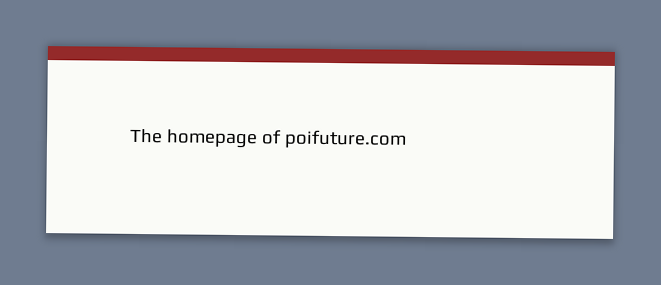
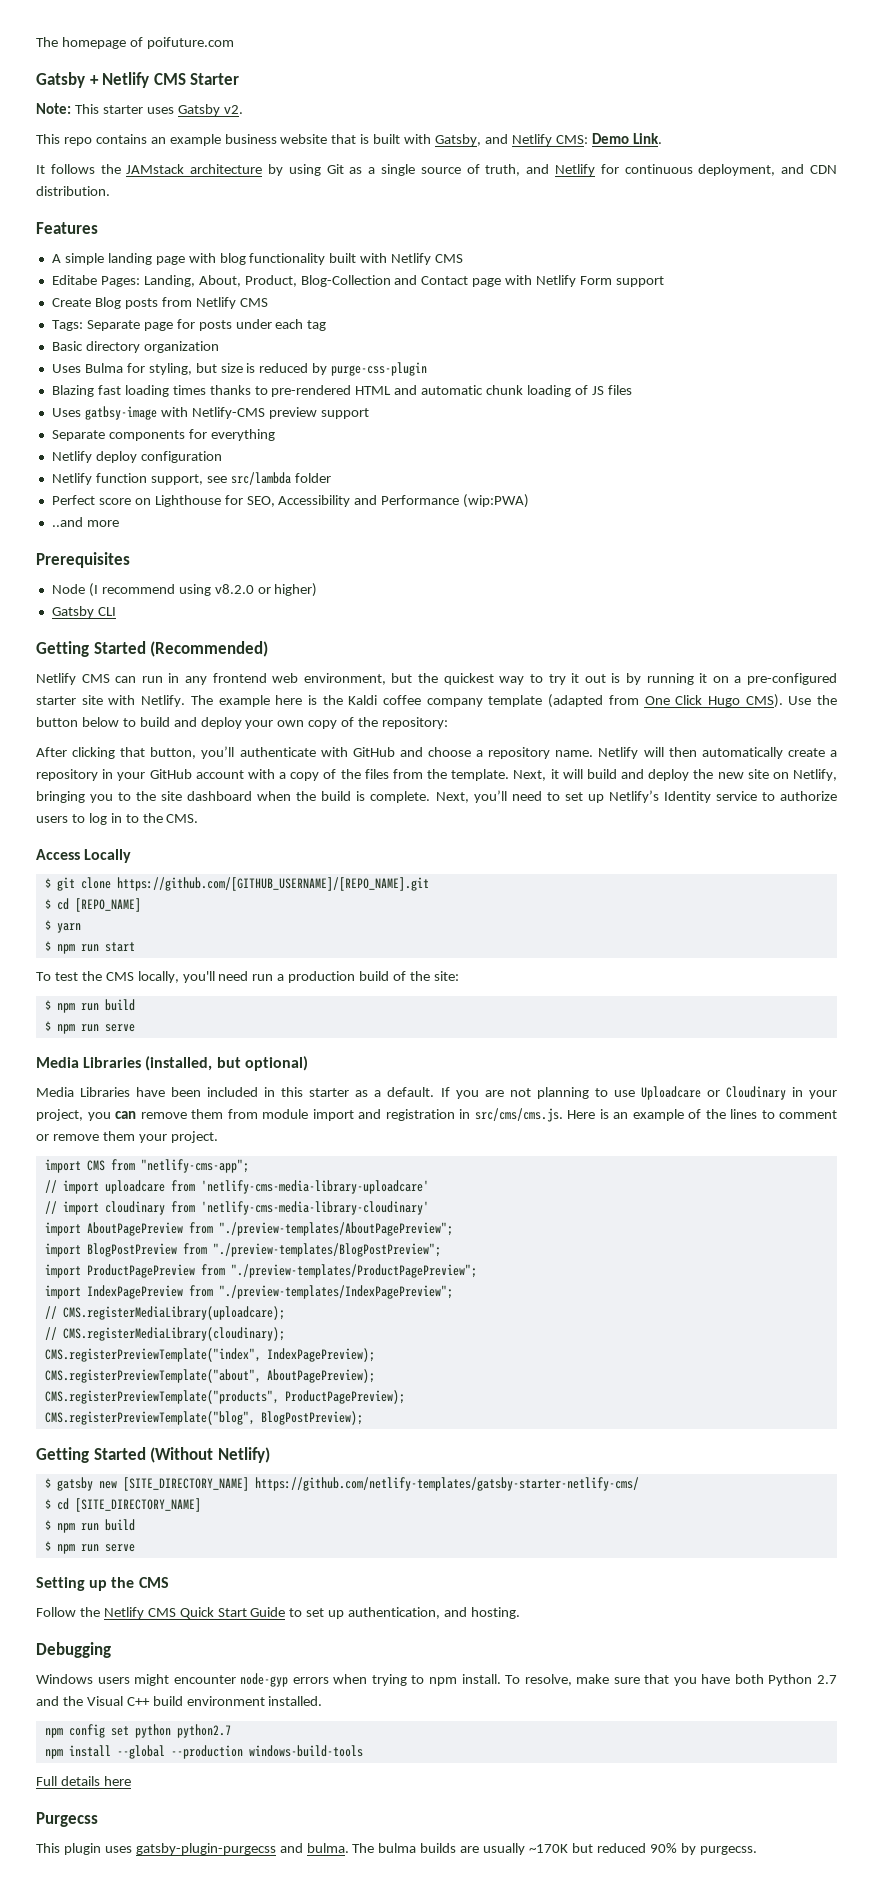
(407, 139) none -> [36,72,240,88] [36,103,243,116] [36,133,662,146] [36,164,837,176] [36,186,110,196] [36,222,98,234] [51,253,464,265] [51,275,664,287] [51,297,268,309] [51,319,327,331] [51,341,219,353] [51,362,428,376] [51,385,632,397] [51,406,369,420] [51,429,275,441] [51,451,222,463] [51,472,331,485] [51,494,530,508] [51,517,119,527] [36,552,130,568] [51,583,318,597] [51,606,116,618] [36,641,269,657] [36,673,837,685] [36,694,838,708] [36,717,449,729] [36,746,837,759] [36,769,837,781] [36,790,837,803] [36,813,199,825] [36,849,132,863] [44,877,429,891] [44,898,141,912] [44,920,81,933] [44,941,135,954] [36,971,459,983] [44,999,135,1013] [44,1021,135,1034] [36,1056,308,1071] [36,1086,837,1100] [36,1108,837,1122] [36,1131,218,1143] [44,1159,249,1173] [44,1180,429,1194] [44,1201,429,1215] [44,1222,453,1236] [44,1243,441,1257] [44,1264,477,1278] [44,1285,453,1299] [44,1306,285,1320] [44,1327,285,1341] [44,1348,375,1362] [44,1369,375,1383] [44,1390,405,1404] [44,1411,363,1425] [36,1447,270,1463] [44,1477,639,1491] [44,1498,201,1512] [44,1519,135,1533] [44,1541,135,1554] [36,1577,169,1591] [36,1607,520,1619] [36,1642,111,1658] [36,1673,837,1687] [36,1696,323,1706] [44,1724,231,1738] [44,1745,363,1759] [36,1776,131,1786] [36,1812,98,1827] [36,1843,757,1855] // Gatsby + Netlify CMS Starter // Note: This starter uses Gatsby v2. // This repo contains an example business website that is built with Gatsby, and Netlify CMS: Demo Link. // It follows the JAMstack architecture by using Git as a single source of truth, and Netlify for continuous deployment, and CDN distribution. // Features // A simple landing page with blog functionality built with Netlify CMS // Editabe Pages: Landing, About, Product, Blog-Collection and Contact page with Netlify Form support // Create Blog posts from Netlify CMS // Tags: Separate page for posts under each tag // Basic directory organization // Uses Bulma for styling, but size is reduced by purge-css-plugin // Blazing fast loading times thanks to pre-rendered HTML and automatic chunk loading of JS files // Uses gatbsy-image with Netlify-CMS preview support // Separate components for everything // Netlify deploy configuration // Netlify function support, see src/lambda folder // Perfect score on Lighthouse for SEO, Accessibility and Performance (wip:PWA) // ..and more // Prerequisites // Node (I recommend using v8.2.0 or higher) // Gatsby CLI // Getting Started (Recommended) // Netlify CMS can run in any frontend web environment, but the quickest way to try it out is by running it on a pre-configured starter site with Netlify. The example here is the Kaldi coffee company template (adapted from One Click Hugo CMS). Use the button below to build and deploy your own copy of the repository: // After clicking that button, you’ll authenticate with GitHub and choose a repository name. Netlify will then automatically create a repository in your GitHub account with a copy of the files from the template. Next, it will build and deploy the new site on Netlify, bringing you to the site dashboard when the build is complete. Next, you’ll need to set up Netlify’s Identity service to authorize users to log in to the CMS. // Access Locally // $ git clone https://github.com/[GITHUB_USERNAME]/[REPO_NAME].git // $ cd [REPO_NAME] // $ yarn // $ npm run start // To test the CMS locally, you'll need run a production build of the site: // $ npm run build // $ npm run serve // Media Libraries (installed, but optional) // Media Libraries have been included in this starter as a default. If you are not planning to use Uploadcare or Cloudinary in your project, you can remove them from module import and registration in src/cms/cms.js. Here is an example of the lines to comment or remove them your project. // import CMS from "netlify-cms-app"; // // import uploadcare from 'netlify-cms-media-library-uploadcare' // // import cloudinary from 'netlify-cms-media-library-cloudinary' // import AboutPagePreview from "./preview-templates/AboutPagePreview"; // import BlogPostPreview from "./preview-templates/BlogPostPreview"; // import ProductPagePreview from "./preview-templates/ProductPagePreview"; // import IndexPagePreview from "./preview-templates/IndexPagePreview"; // // CMS.registerMediaLibrary(uploadcare); // // CMS.registerMediaLibrary(cloudinary); // CMS.registerPreviewTemplate("index", IndexPagePreview); // CMS.registerPreviewTemplate("about", AboutPagePreview); // CMS.registerPreviewTemplate("products", ProductPagePreview); // CMS.registerPreviewTemplate("blog", BlogPostPreview); // Getting Started (Without Netlify) // $ gatsby new [SITE_DIRECTORY_NAME] https://github.com/netlify-templates/gatsby-starter-netlify-cms/ // $ cd [SITE_DIRECTORY_NAME] // $ npm run build // $ npm run serve // Setting up the CMS // Follow the Netlify CMS Quick Start Guide to set up authentication, and hosting. // Debugging // Windows users might encounter node-gyp errors when trying to npm install. To resolve, make sure that you have both Python 2.7 and the Visual C++ build environment installed. // npm config set python python2.7 // npm install --global --production windows-build-tools // Full details here // Purgecss // This plugin uses gatsby-plugin-purgecss and bulma. The bulma builds are usually ~170K but reduced 90% by purgecss.

